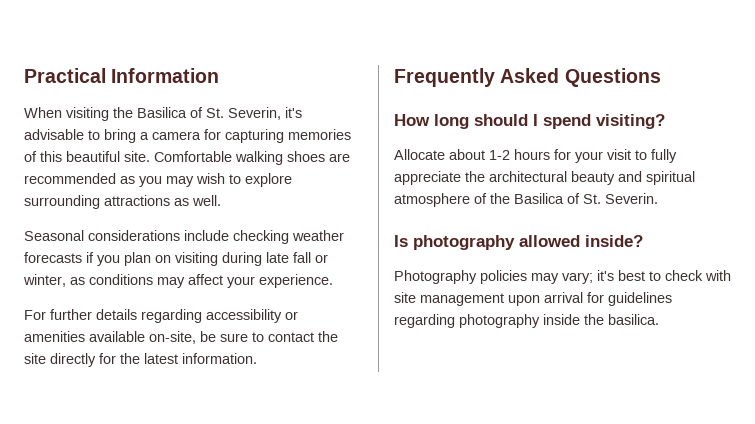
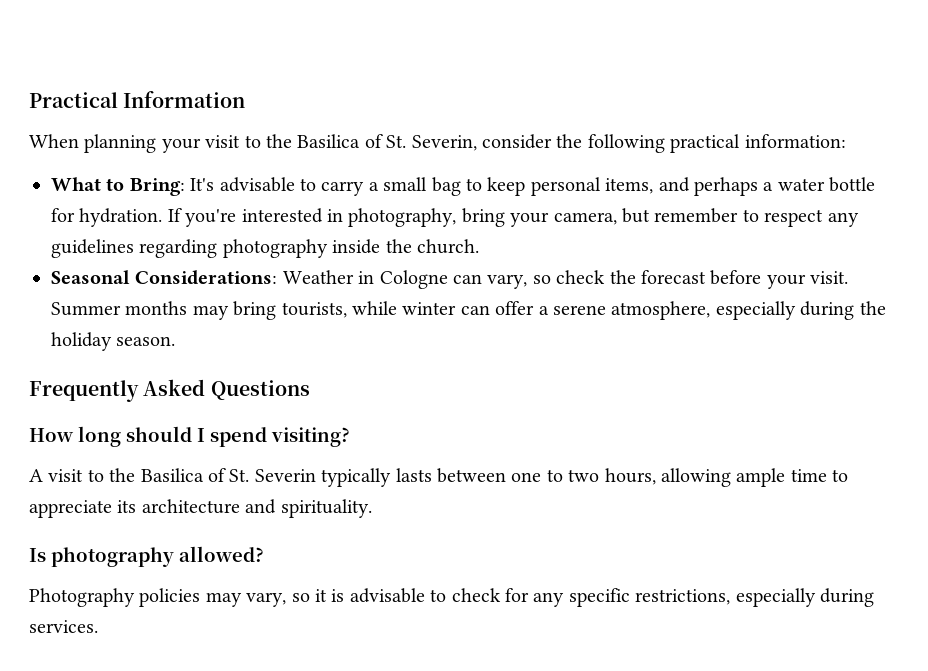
[66,107,109,121] visiting -> [84,134,261,153] planning your visit to
[285,107,302,118] [24,129,351,143] [24,151,350,165] [24,173,292,187] [24,195,221,209] [24,230,344,244] [24,252,328,266] [23,274,333,288] [24,309,298,323] [24,331,338,344] [24,353,257,367] it's advisable to bring a camera for capturing memories of this beautiful site. Comfortable walking shoes are recommended as you may wish to explore surrounding attractions as well. // Seasonal considerations include checking weather forecasts if you plan on visiting during late fall or winter, as conditions may affect your experience. // For further details regarding accessibility or amenities available on-site, be sure to contact the site directly for the latest information. -> [481,134,846,153] [51,177,876,196] [51,208,859,227] [51,239,479,258] [51,270,849,289] [51,301,886,320] [51,332,176,351] consider the following practical information: // What to Bring: It's advisable to carry a small bag to keep personal items, and perhaps a water bottle for hydration. If you're interested in photography, bring your camera, but remember to respect any guidelines regarding photography inside the church. // Seasonal Considerations: Weather in Cologne can vary, so check the forecast before your visit. Summer months may bring tourists, while winter can offer a serene atmosphere, especially during the holiday season.
[394,149,677,163] [394,171,695,185] [394,193,658,207] Allocate about 1-2 hours for your visit to fully appreciate the architectural beauty and spiritual atmosphere of the Basilica of St. Severin. -> [29,468,849,487] [29,499,372,518] A visit to the Basilica of St. Severin typically lasts between one to two hours, allowing ample time to appreciate its architecture and spirituality.
[519,235,643,247] allowed inside? -> [179,546,264,562] allowed?
[562,270,731,284] [394,292,672,306] [394,314,659,328] vary; it's best to check with site management upon arrival for guidelines regarding photography inside the basilica. -> [246,588,874,607] [29,620,98,633] vary, so it is advisable to check for any specific restrictions, especially during services.

